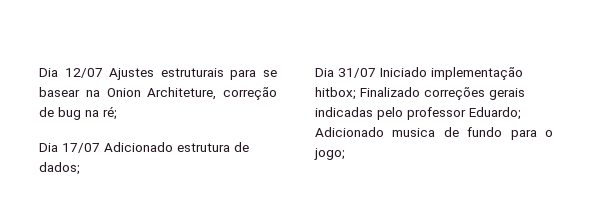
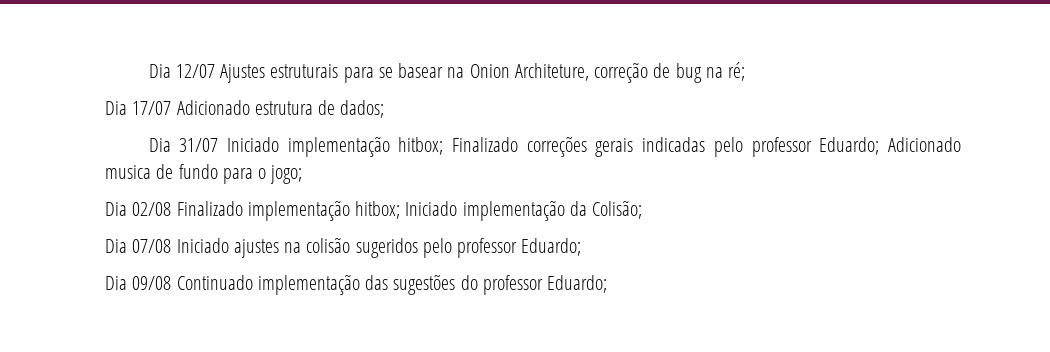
(345, 154) none -> [105,200,643,221] [105,237,582,258] [105,274,608,295] // Dia 02/08 Finalizado implementação hitbox; Iniciado implementação da Colisão; // Dia 07/08 Iniciado ajustes na colisão sugeridos pelo professor Eduardo; // Dia 09/08 Continuado implementação das sugestões do professor Eduardo;

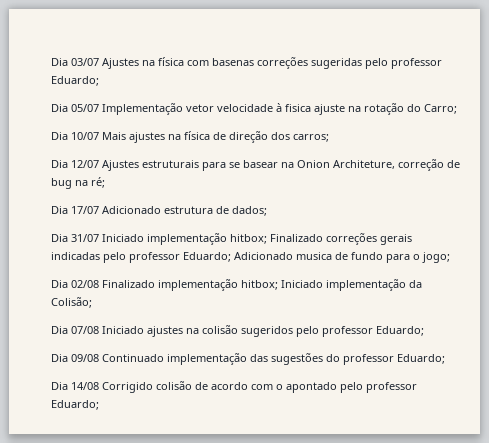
[148,64,171,78] Dia -> [51,57,442,69] [51,76,99,86] [51,103,457,115] [51,131,329,143] [51,160,68,168] Dia 03/07 Ajustes na física com basenas correções sugeridas pelo professor Eduardo; // Dia 05/07 Implementação vetor velocidade à fisica ajuste na rotação do Carro; // Dia 10/07 Mais ajustes na física de direção dos carros; // Dia
(608, 284) none -> [51,381,417,393] [51,400,99,410] // Dia 14/08 Corrigido colisão de acordo com o apontado pelo professor Eduardo;

